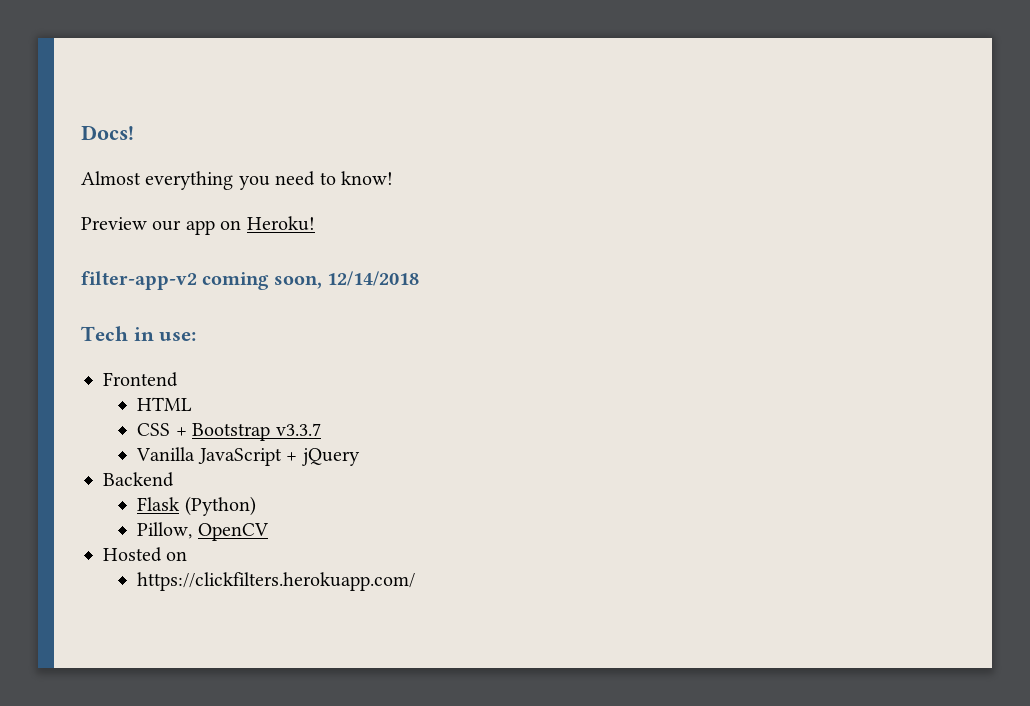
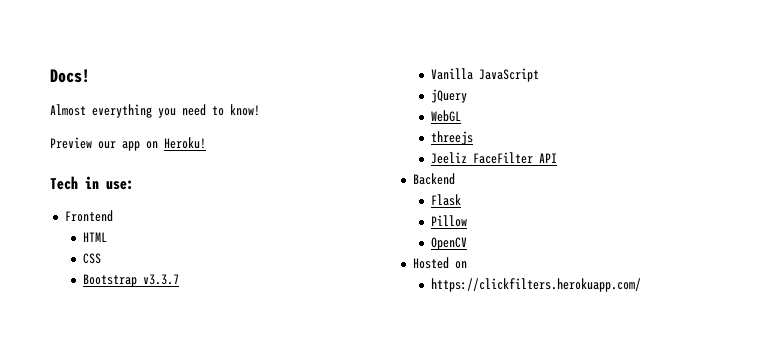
[81,271,420,290] // filter-app-v2 coming soon, 12/14/2018 -> (206, 143) none
[175,427,187,436] + -> (102, 258) //
[286,452,298,461] + -> (540, 75) //
(360, 457) none -> [431,110,462,122] [431,131,474,145] [431,152,558,164] // WebGL // threejs // Jeeliz FaceFilter API
[184,496,256,516] [137,522,193,539] (Python) // Pillow, -> [431,215,468,227] // Pillow //

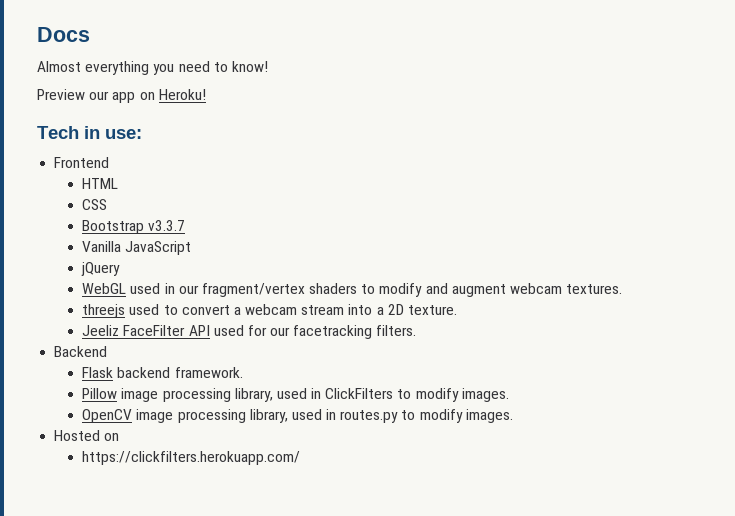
[50,69,90,83] Docs! -> [37,27,90,42] Docs
[431,131,474,145] [431,152,558,164] // threejs // Jeeliz FaceFilter API -> [130,283,623,297] [82,304,458,318] [82,325,417,339] used in our fragment/vertex shaders to modify and augment webcam textures. // threejs used to convert a webcam stream into a 2D texture. // Jeeliz FaceFilter API used for our facetracking filters.
(462, 200) none -> [117,367,243,378] backend framework.
[431,237,468,250] // OpenCV -> [121,388,509,402] [82,409,513,423] image processing library, used in ClickFilters to modify images. // OpenCV image processing library, used in routes.py to modify images.

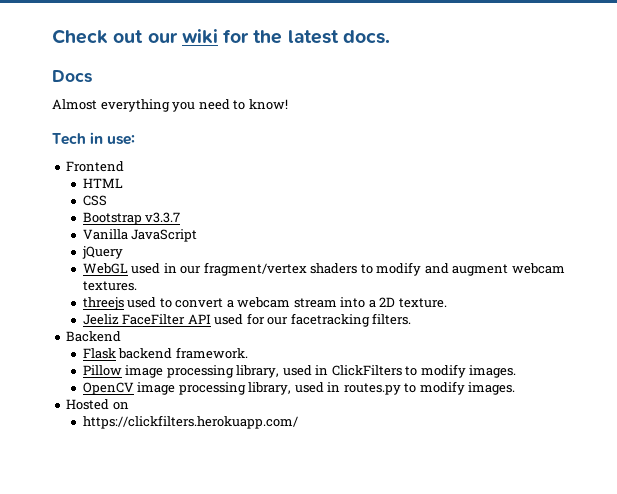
(37, 34) none -> [52,29,390,44] Check out our wiki for the latest docs. //
[37,89,206,103] // Preview our app on Heroku! -> (288, 104) none

